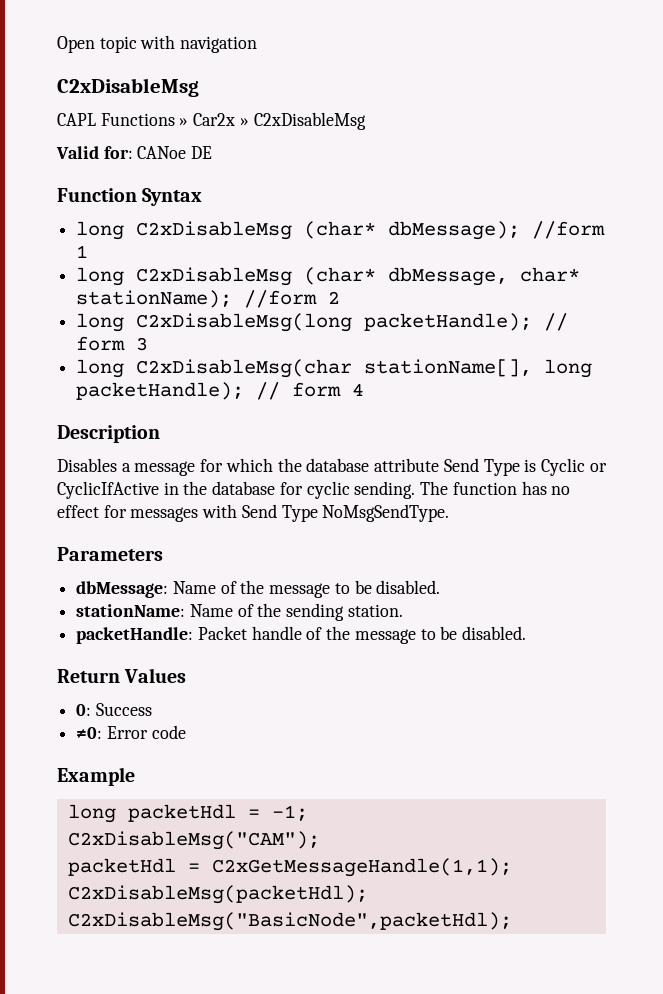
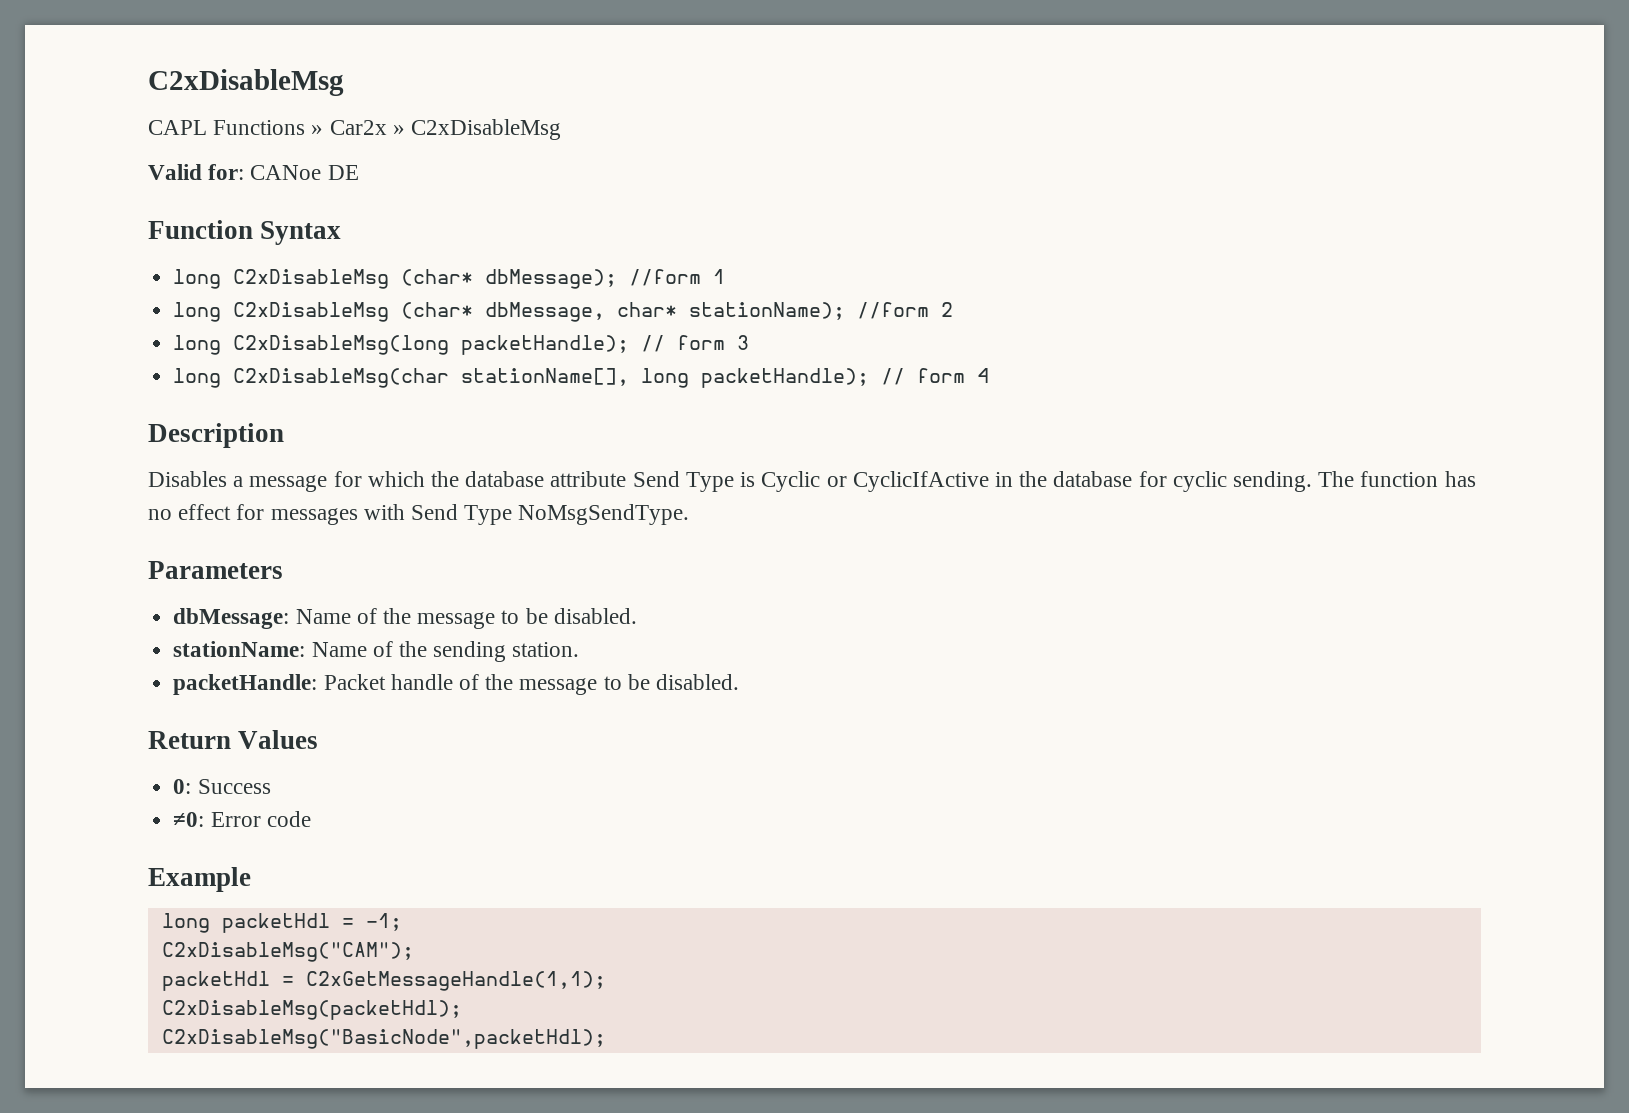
[57,35,258,53] Open topic with navigation // -> (148, 82) none

